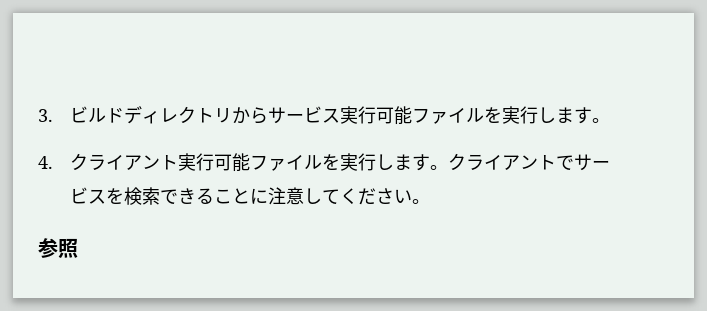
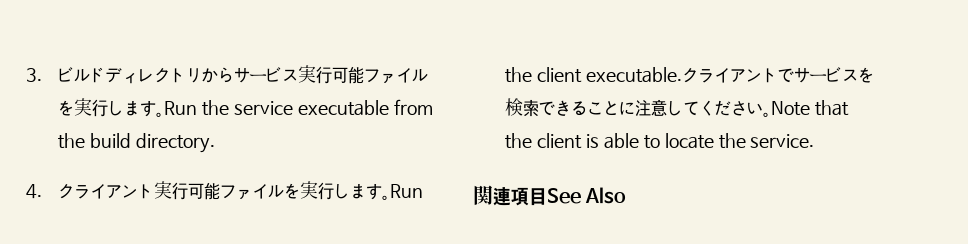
(611, 120) none -> [164,99,433,116] [58,133,216,153] Run the service executable from the build directory.
(449, 167) none -> [390,184,424,198] [505,67,683,83] Run the client executable.
[38,238,78,258] // 参照 -> [771,100,850,116] [505,133,815,149] [473,185,627,206] Note that the client is able to locate the service. // 関連項目See Also

